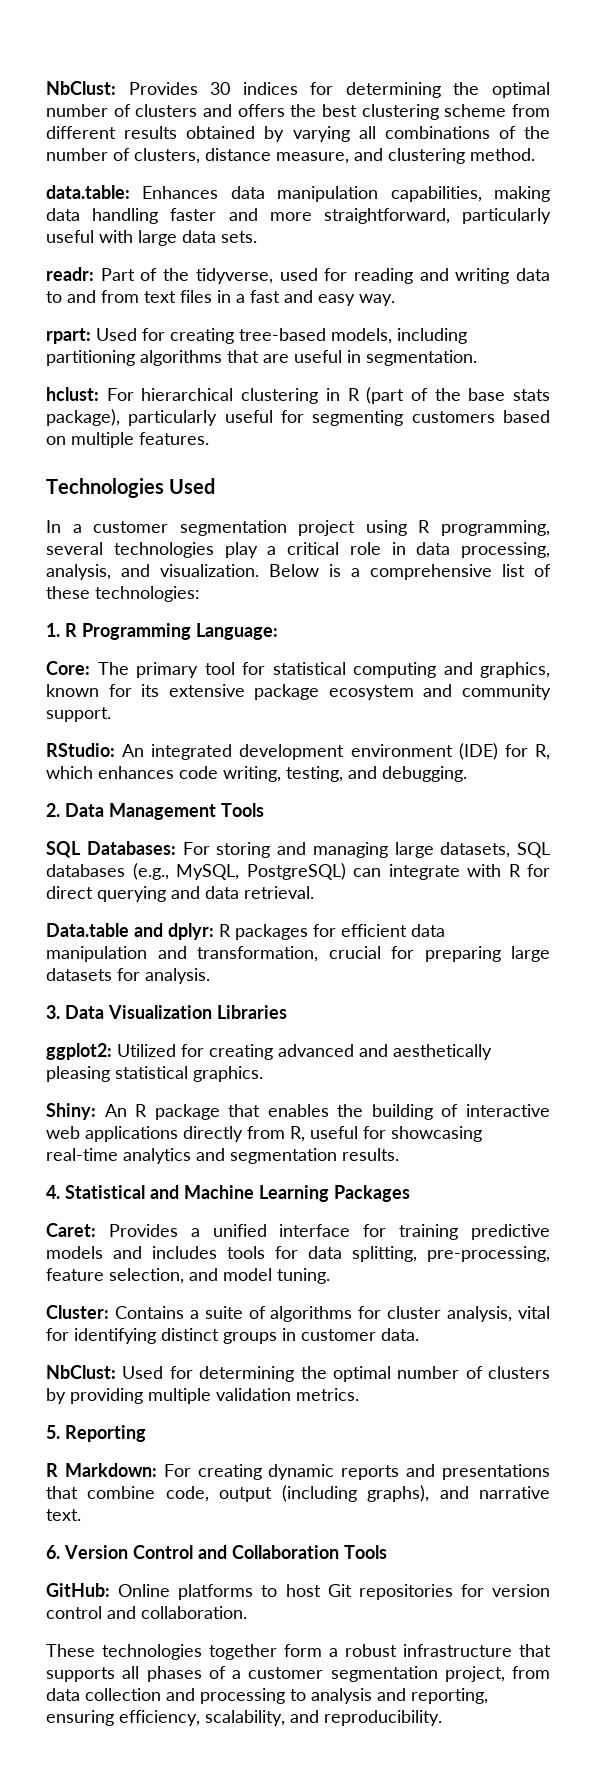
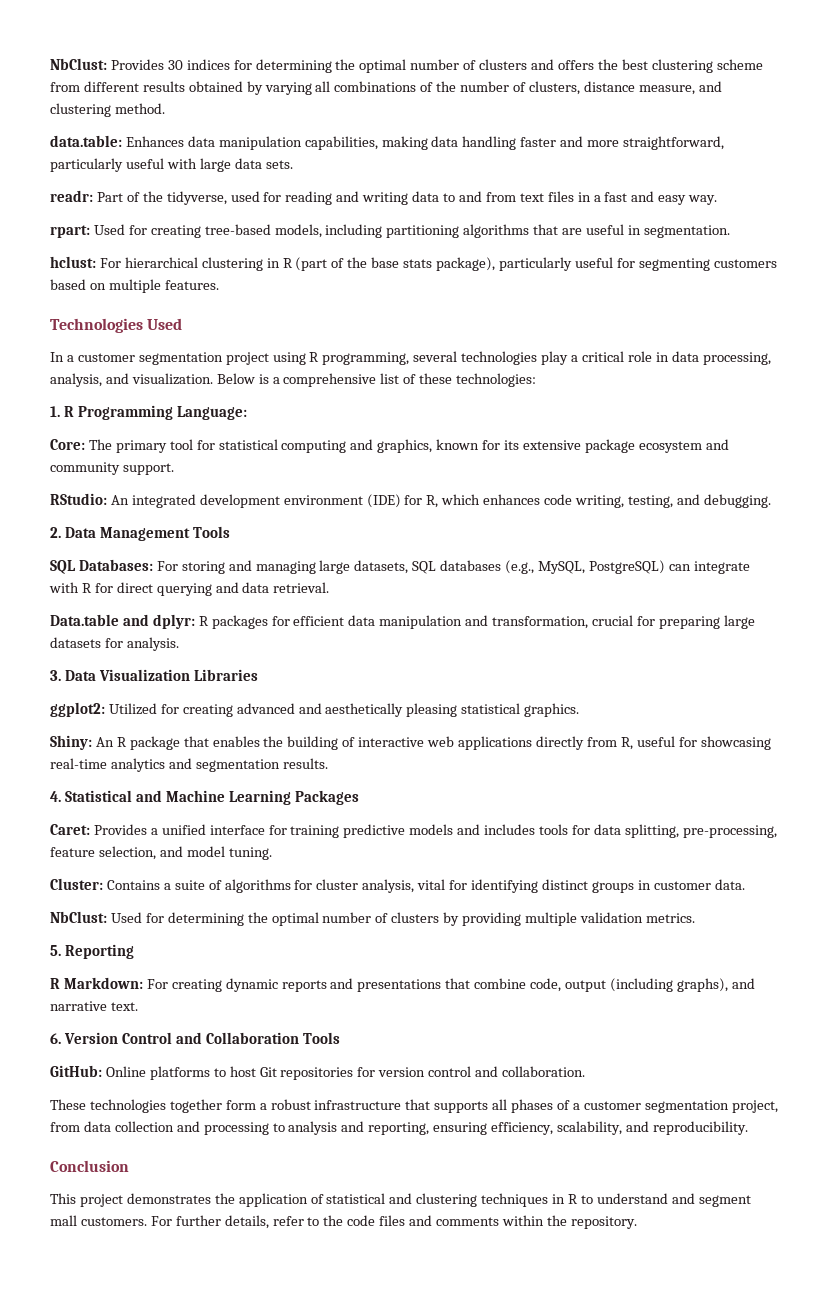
(442, 1718) none -> [50,1160,129,1172] [50,1193,751,1207] [50,1215,637,1229] // Conclusion // This project demonstrates the application of statistical and clustering techniques in R to understand and segment mall customers. For further details, refer to the code files and comments within the repository.

